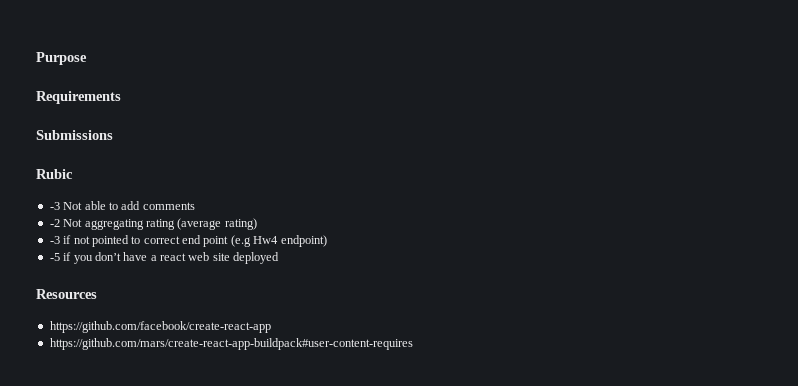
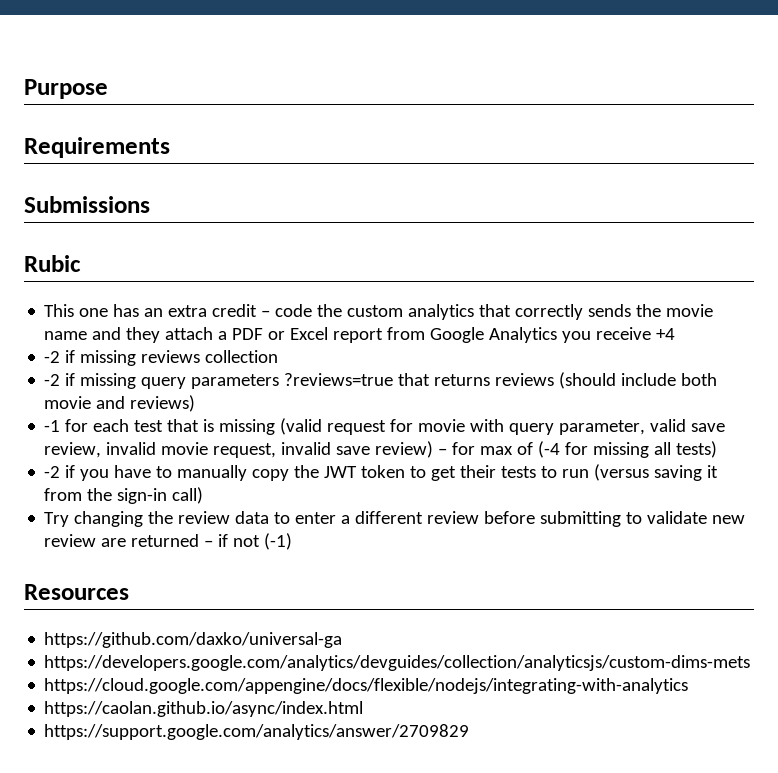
[49,201,195,210] [49,218,257,230] [49,235,327,247] [49,252,280,264] [36,289,97,299] [49,321,271,333] [49,338,413,350] -3 Not able to add comments // -2 Not aggregating rating (average rating) // -3 if not pointed to correct end point (e.g Hw4 endpoint) // -5 if you don’t have a react web site deployed // Resources // https://github.com/facebook/create-react-app // https://github.com/mars/create-react-app-buildpack#user-content-requires -> [44,304,714,320] [44,327,676,343] [44,350,279,366] [44,372,718,389] [44,395,196,412] [44,418,726,435] [44,441,718,458] [44,464,719,481] [44,487,204,504] [44,511,746,527] [44,533,293,550] [24,584,129,600] [44,632,343,648] [44,655,751,671] [44,678,689,694] [44,701,364,717] [44,724,470,740] This one has an extra credit – code the custom analytics that correctly sends the movie name and they attach a PDF or Excel report from Google Analytics you receive +4 // -2 if missing reviews collection // -2 if missing query parameters ?reviews=true that returns reviews (should include both movie and reviews) // -1 for each test that is missing (valid request for movie with query parameter, valid save review, invalid movie request, invalid save review) – for max of (-4 for missing all tests) // -2 if you have to manually copy the JWT token to get their tests to run (versus saving it from the sign-in call) // Try changing the review data to enter a different review before submitting to validate new review are returned – if not (-1) // Resources // https://github.com/daxko/universal-ga // https://developers.google.com/analytics/devguides/collection/analyticsjs/custom-dims-mets // https://cloud.google.com/appengine/docs/flexible/nodejs/integrating-with-analytics // https://caolan.github.io/async/index.html // https://support.google.com/analytics/answer/2709829

